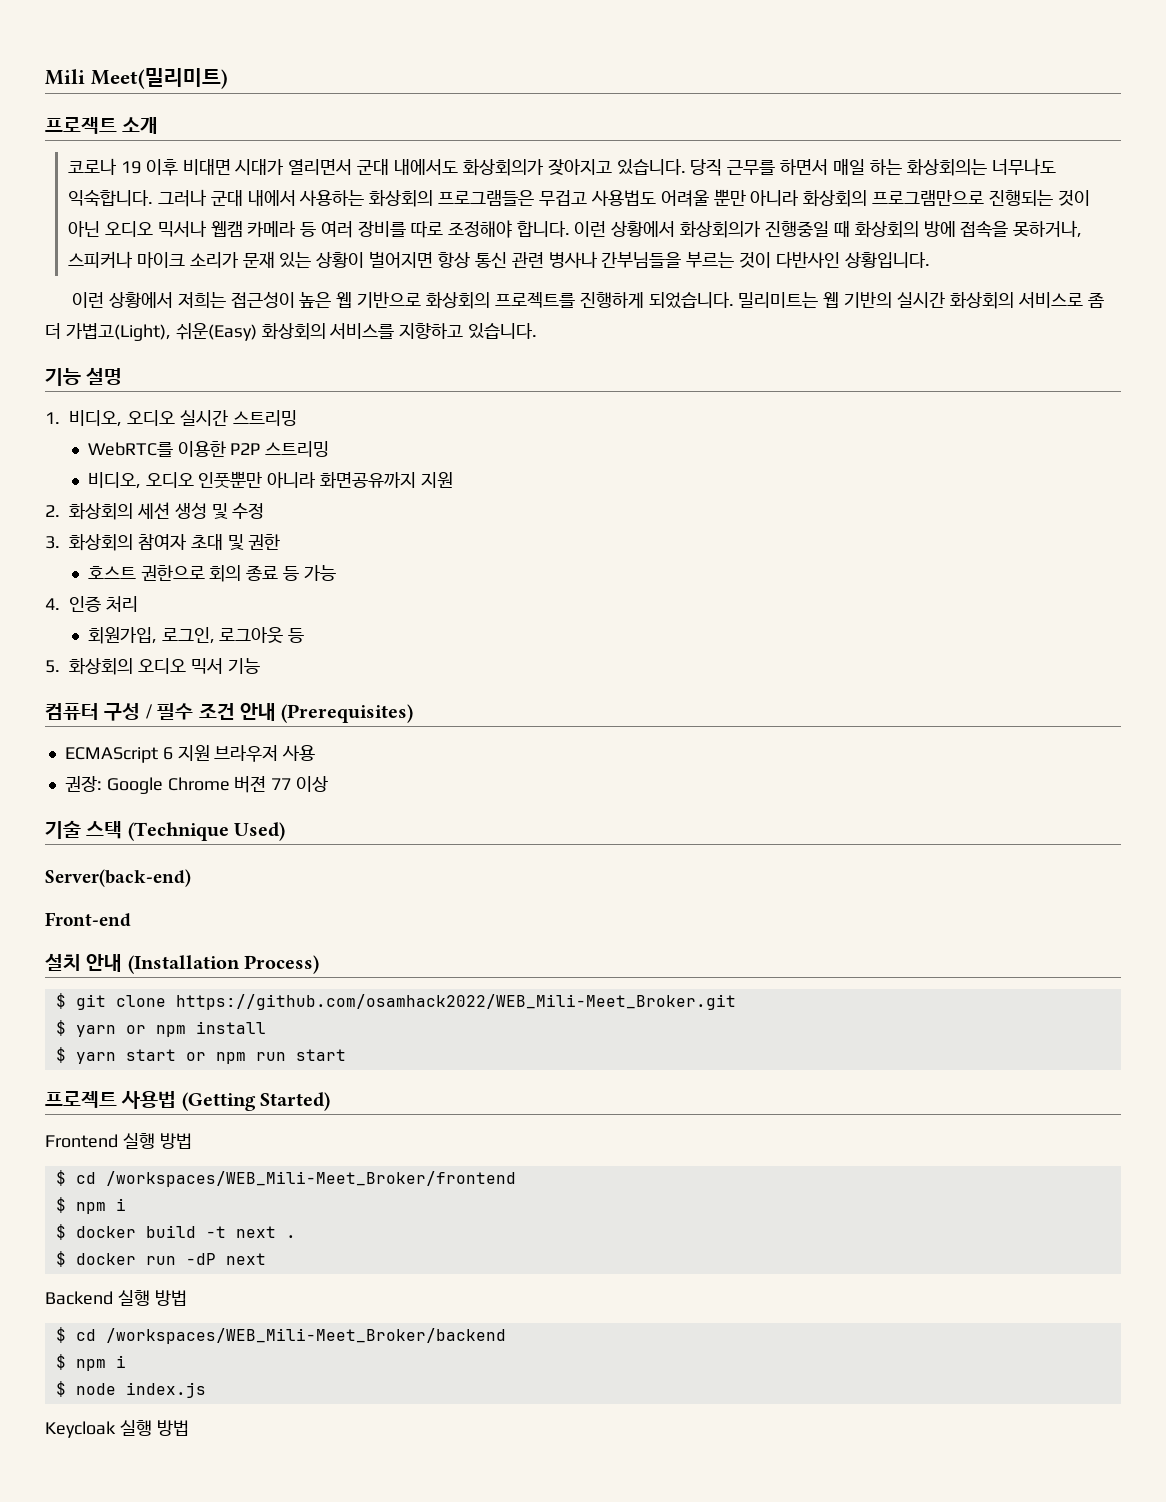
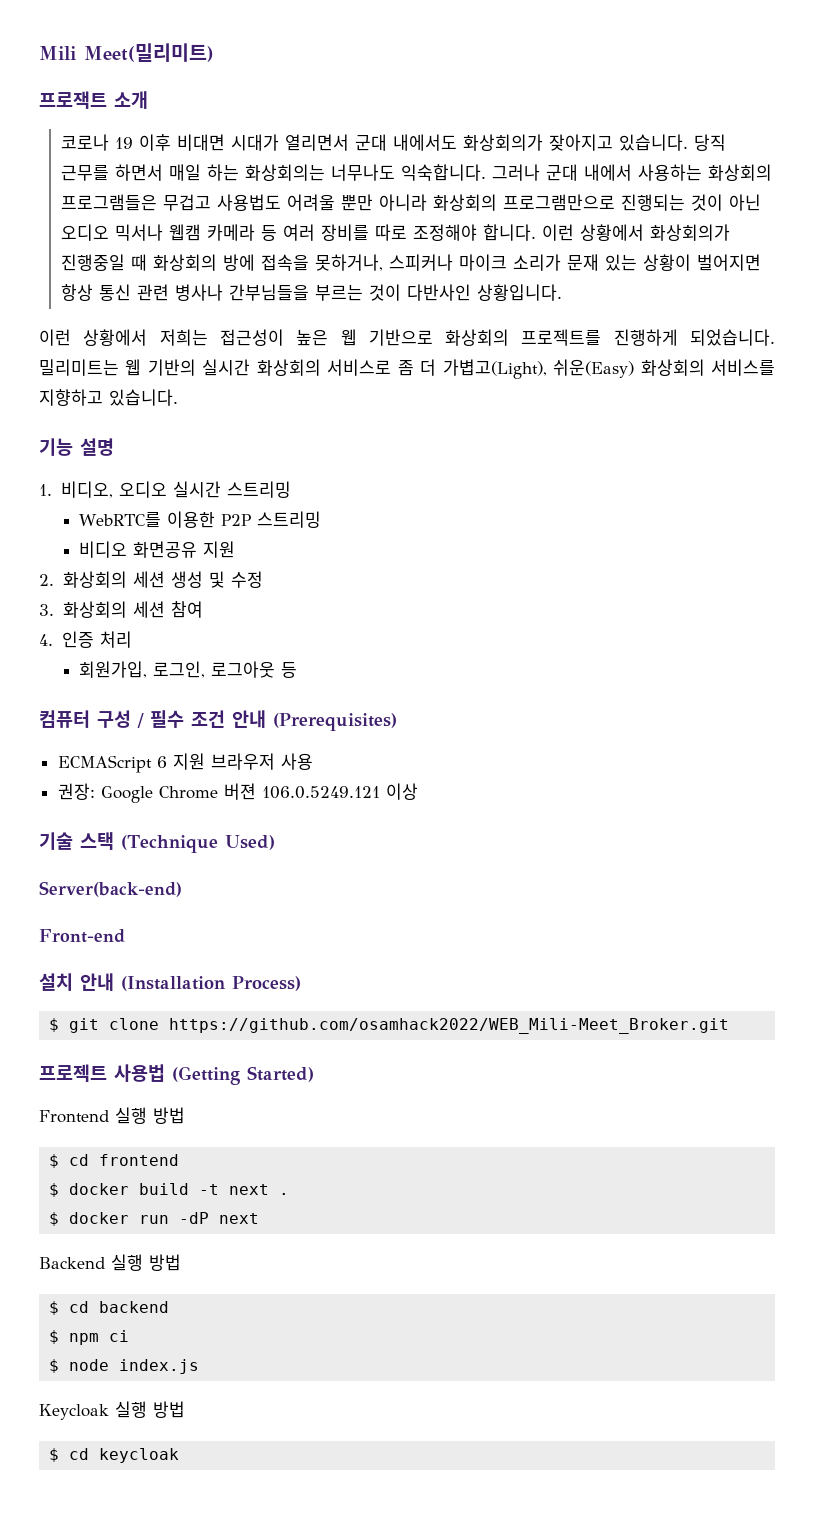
[87,471,417,489] 비디오, 오디오 인풋뿐만 아니라 화면공유까지 -> [79,541,198,558] 비디오 화면공유
[137,534,281,550] [87,565,337,582] 참여자 초대 및 권한 // 호스트 권한으로 회의 종료 등 가능 -> [132,601,203,618] 세션 참여
[45,657,260,675] // 5. 화상회의 오디오 믹서 기능 -> (298, 670) none
[271,778,292,790] 77 -> [261,786,380,799] 106.0.5249.121
[55,1020,266,1037] [55,1047,346,1064] // $ yarn or npm install // $ yarn start or npm run start -> (730, 1026) none
[105,1171,516,1187] [55,1197,126,1214] /workspaces/WEB_Mili-Meet_Broker/frontend // $ npm i -> [99,1154,180,1166] frontend
[105,1328,506,1344] [55,1354,126,1371] /workspaces/WEB_Mili-Meet_Broker/backend // $ npm i -> [99,1301,170,1313] [49,1330,130,1345] backend // $ npm ci
(189, 1428) none -> [49,1448,180,1463] // $ cd keycloak

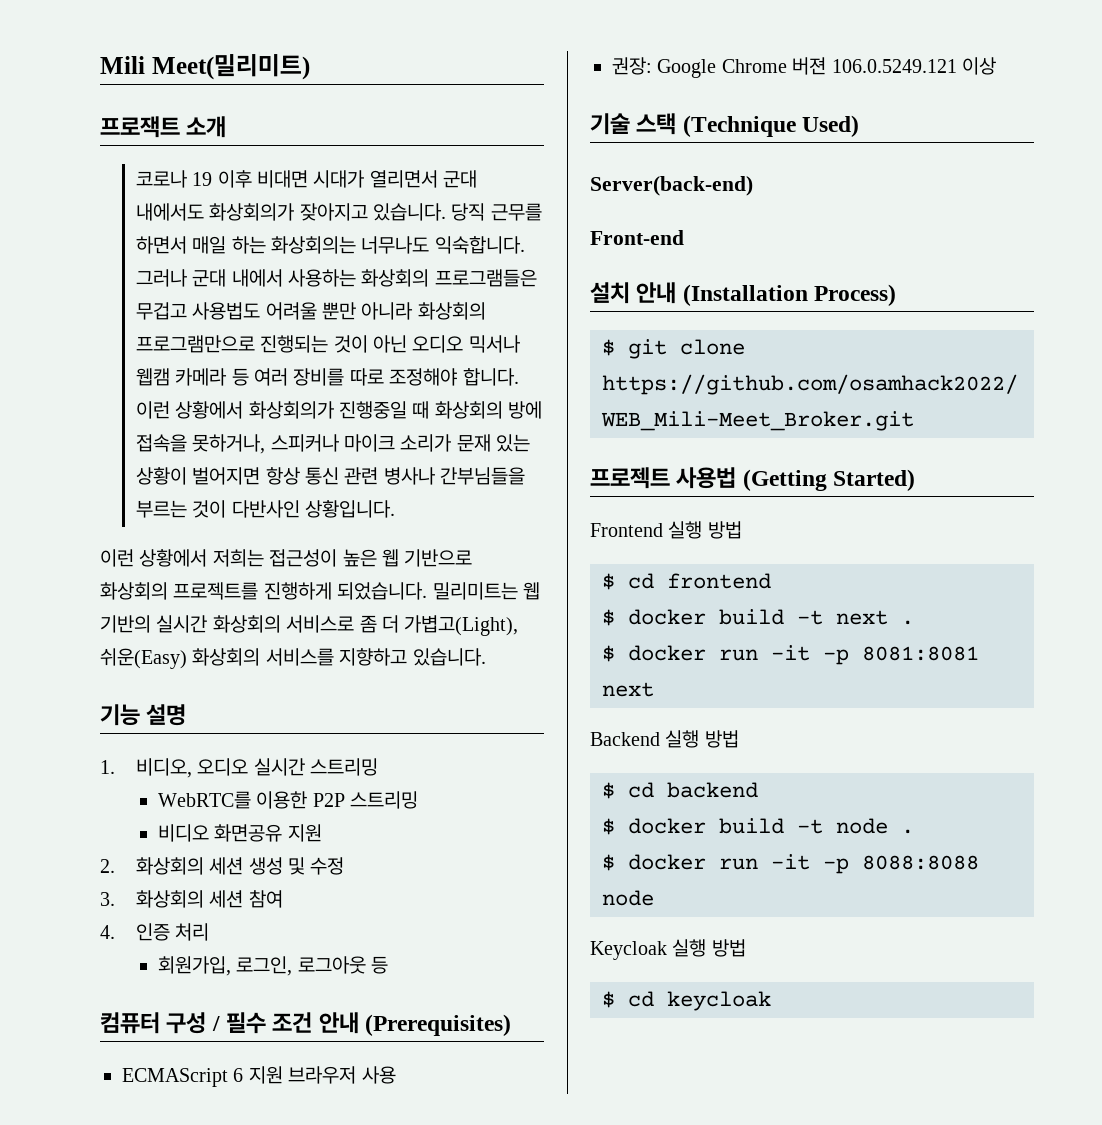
[179,1212,210,1224] -dP -> [771,645,979,665] -it -p 8081:8081
[69,1330,130,1345] [49,1359,200,1374] npm ci // $ node index.js -> [628,818,914,834] [602,854,979,874] [602,890,654,906] docker build -t node . // $ docker run -it -p 8088:8088 node

